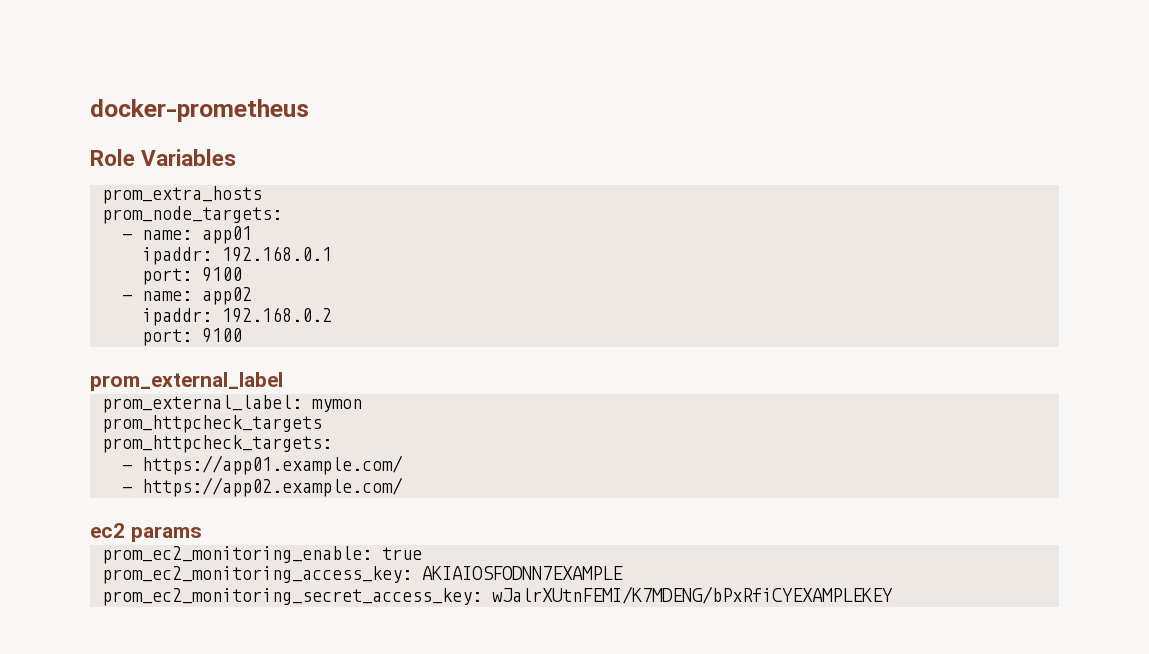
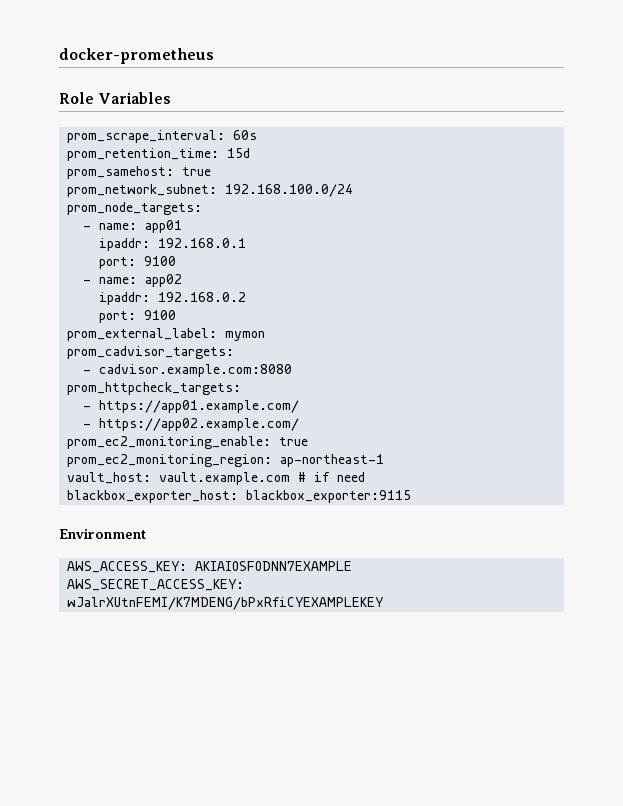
[101,186,262,204] prom_extra_hosts -> [67,130,258,143] [67,148,251,161] [67,166,212,179] [67,184,354,197] prom_scrape_interval: 60s // prom_retention_time: 15d // prom_samehost: true // prom_network_subnet: 192.168.100.0/24
[90,372,283,391] // prom_external_label -> (177, 315) none
[101,415,322,433] prom_httpcheck_targets -> [67,346,235,359] [83,364,293,377] prom_cadvisor_targets: // - cadvisor.example.com:8080
[90,523,202,542] // ec2 params -> (300, 424) none
[101,566,412,584] prom_ec2_monitoring_access_key: -> [67,454,385,467] [67,472,366,485] [67,490,412,503] [59,528,146,539] [67,561,188,573] prom_ec2_monitoring_region: ap-northeast-1 // vault_host: vault.example.com # if need // blackbox_exporter_host: blackbox_exporter:9115 // Environment // AWS_ACCESS_KEY:
[101,588,482,606] prom_ec2_monitoring_secret_access_key: -> [67,579,245,591] AWS_SECRET_ACCESS_KEY:

